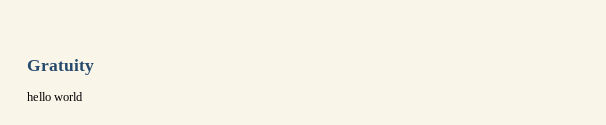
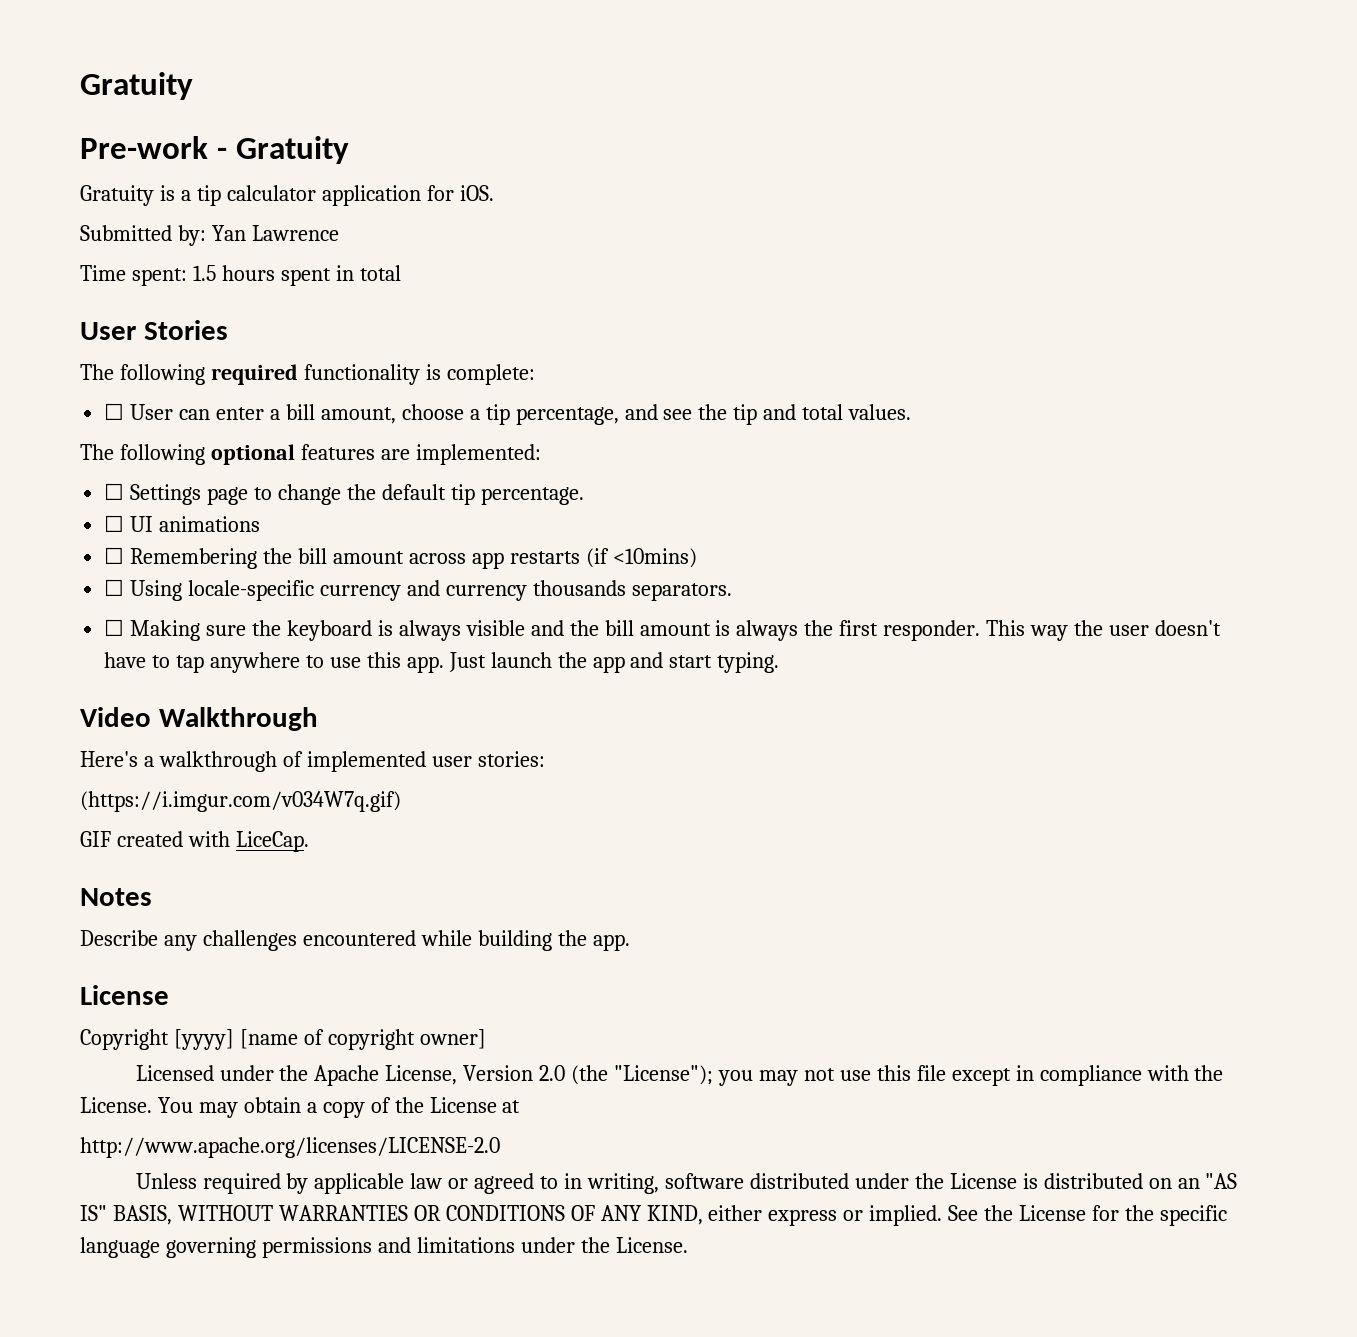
[27,59,94,75] [27,92,84,101] Gratuity // hello world -> [80,72,193,100] [80,136,349,164] [80,185,494,206] [80,225,339,246] [80,265,401,286] [80,320,228,340] [80,364,535,385] [104,403,912,425] [80,444,541,465] [104,483,584,505] [104,515,261,532] [104,547,697,569] [104,579,732,601] [104,619,1221,641] [104,652,780,673] [80,707,318,731] [80,751,545,772] [80,791,401,812] [80,831,309,852] [80,888,152,906] [80,930,630,951] [80,985,169,1005] [80,1029,486,1050] [135,1065,1224,1086] [80,1097,521,1118] [80,1137,500,1158] [135,1173,1238,1194] [80,1205,1227,1226] [80,1237,688,1258] Gratuity // Pre-work - Gratuity // Gratuity is a tip calculator application for iOS. // Submitted by: Yan Lawrence // Time spent: 1.5 hours spent in total // User Stories // The following required functionality is complete: // ☐ User can enter a bill amount, choose a tip percentage, and see the tip and total values. // The following optional features are implemented: // ☐ Settings page to change the default tip percentage. // ☐ UI animations // ☐ Remembering the bill amount across app restarts (if <10mins) // ☐ Using locale-specific currency and currency thousands separators. // ☐ Making sure the keyboard is always visible and the bill amount is always the first responder. This way the user doesn't have to tap anywhere to use this app. Just launch the app and start typing. // Video Walkthrough // Here's a walkthrough of implemented user stories: // (https://i.imgur.com/v034W7q.gif) // GIF created with LiceCap. // Notes // Describe any challenges encountered while building the app. // License // Copyright [yyyy] [name of copyright owner] // Licensed under the Apache License, Version 2.0 (the "License"); you may not use this file except in compliance with the License. You may obtain a copy of the License at // http://www.apache.org/licenses/LICENSE-2.0 // Unless required by applicable law or agreed to in writing, software distributed under the License is distributed on an "AS IS" BASIS, WITHOUT WARRANTIES OR CONDITIONS OF ANY KIND, either express or implied. See the License for the specific language governing permissions and limitations under the License.

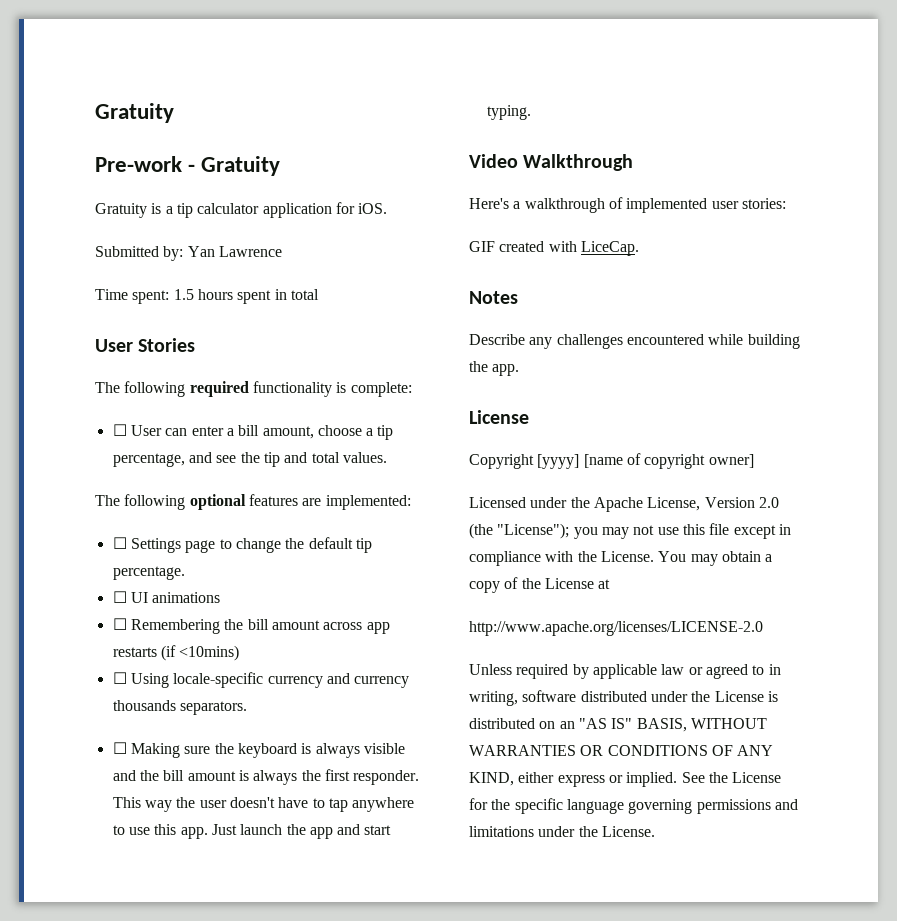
[80,791,401,812] // (https://i.imgur.com/v034W7q.gif) -> (786, 203) none

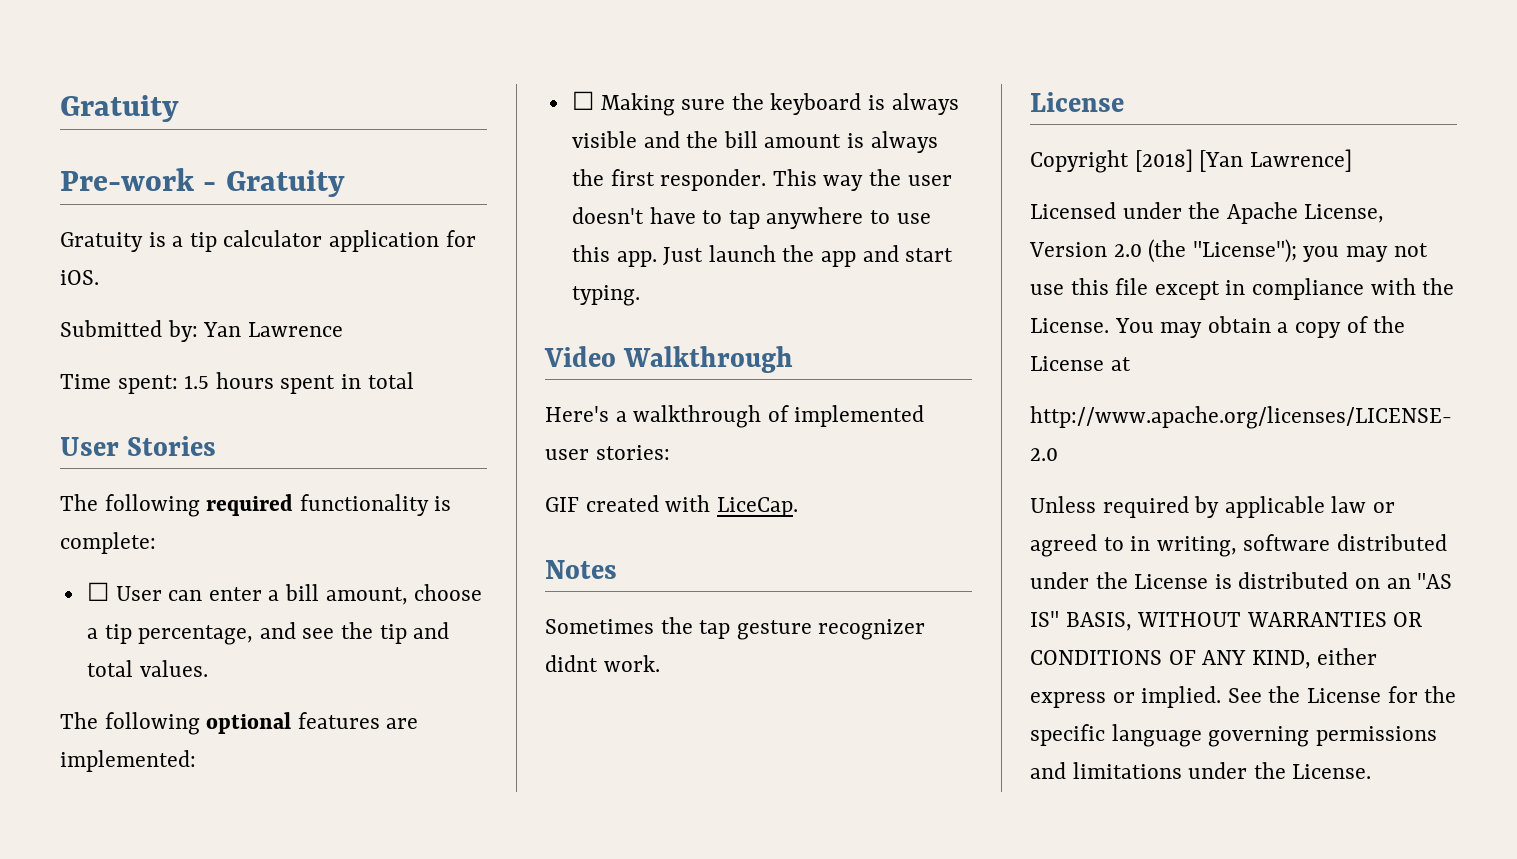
[112,537,372,553] [112,566,185,580] [112,591,221,603] [112,618,390,634] [112,645,240,661] [112,672,410,688] [112,700,247,715] // ☐ Settings page to change the default tip percentage. // ☐ UI animations // ☐ Remembering the bill amount across app restarts (if <10mins) // ☐ Using locale-specific currency and currency thousands separators. -> (196, 761) none
[469,334,800,349] [469,361,520,376] [469,410,529,424] [469,453,754,469] Describe any challenges encountered while building the app. // License // Copyright [yyyy] [name of copyright owner] -> [545,617,926,640] [545,655,660,672] [1030,92,1124,112] [1030,149,1352,173] Sometimes the tap gesture recognizer didnt work. // License // Copyright [2018] [Yan Lawrence]

